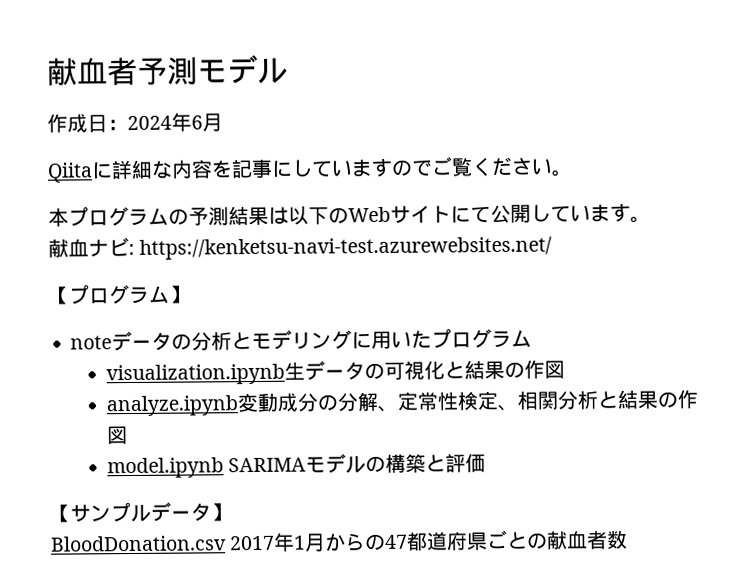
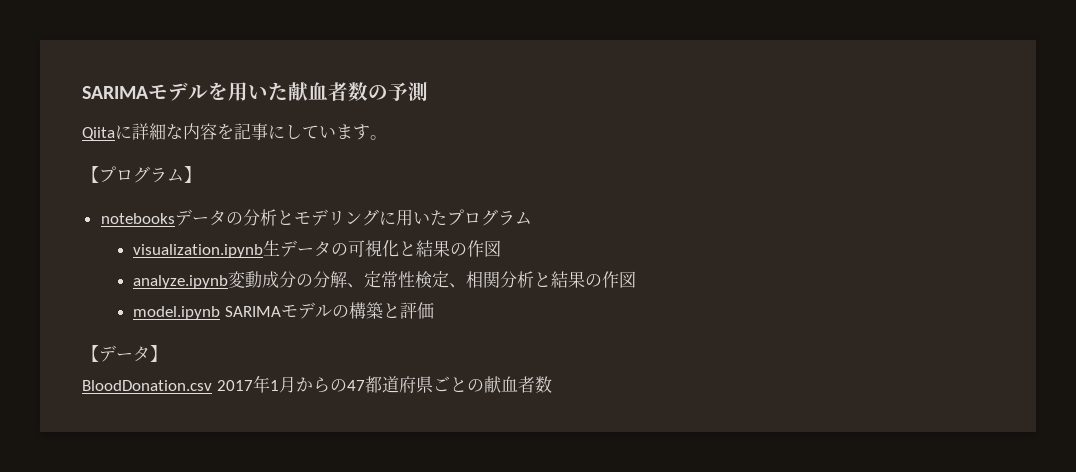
[47,54,288,86] [47,112,223,133] 献血者予測モデル // 作成日：2024年6月 -> [82,82,428,102] SARIMAモデルを用いた献血者数の予測
[391,156,573,177] [48,203,651,227] [48,236,553,260] のでご覧ください。 // 本プログラムの予測結果は以下のWebサイトにて公開しています。 // 献血ナビ: https://kenketsu-navi-test.azurewebsites.net/ -> [370,135,387,140] 。
[70,335,113,350] note -> [100,213,175,224] notebooks
[70,502,151,523] サンプル -> (99, 353) none

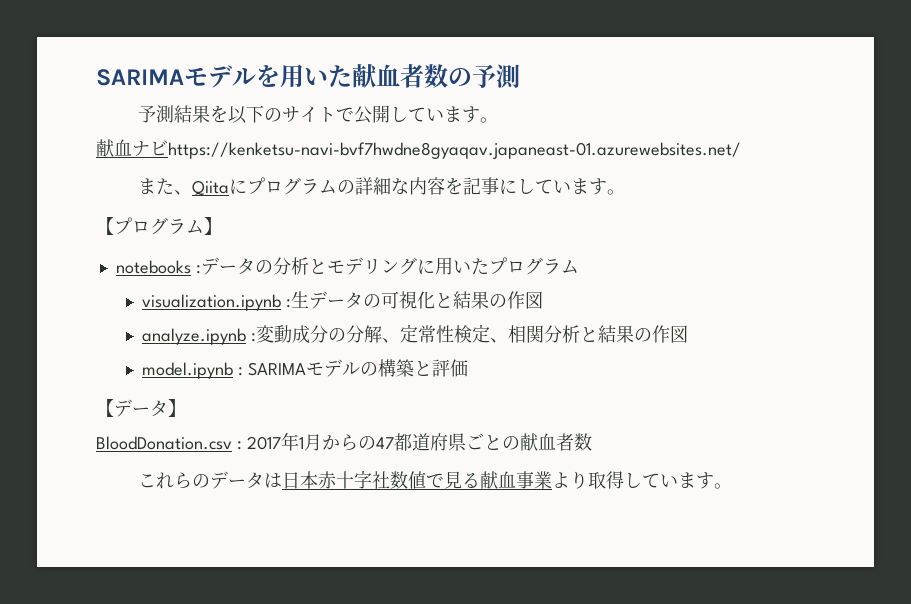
[82,125,132,140] Qiitaに -> [137,105,498,124] [96,139,741,159] [137,177,355,195] 予測結果を以下のサイトで公開しています。 // 献血ナビhttps://kenketsu-navi-bvf7hwdne8gyaqav.japaneast-01.azurewebsites.net/ // また、Qiitaにプログラムの
(175, 218) none -> [195,265,201,274] :
(264, 251) none -> [285,299,291,308] :
(229, 282) none -> [250,333,256,342] :
(221, 313) none -> [237,367,243,376] :
(212, 385) none -> [236,441,242,450] :
(552, 384) none -> [137,470,732,489] // これらのデータは日本赤十字社数値で見る献血事業より取得しています。

